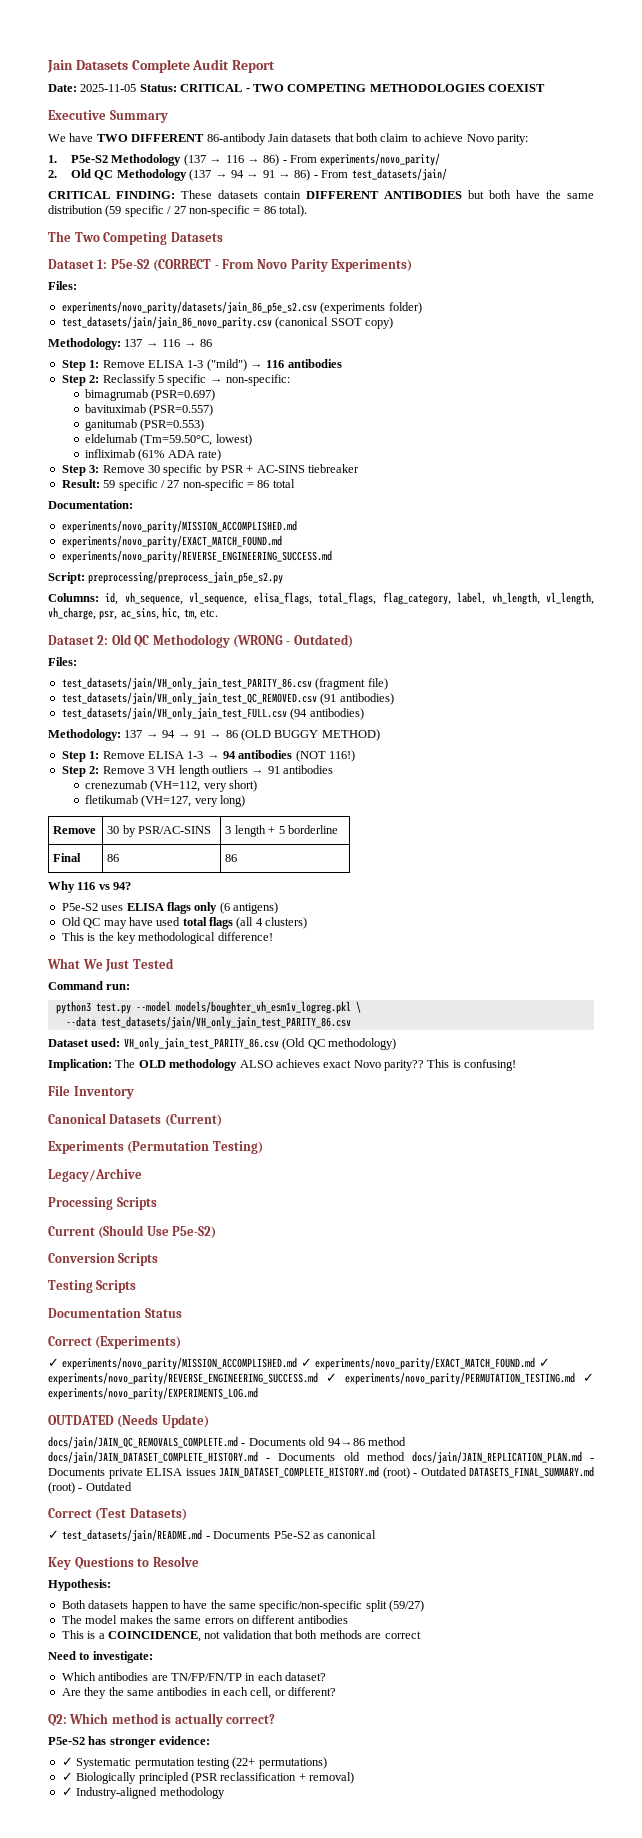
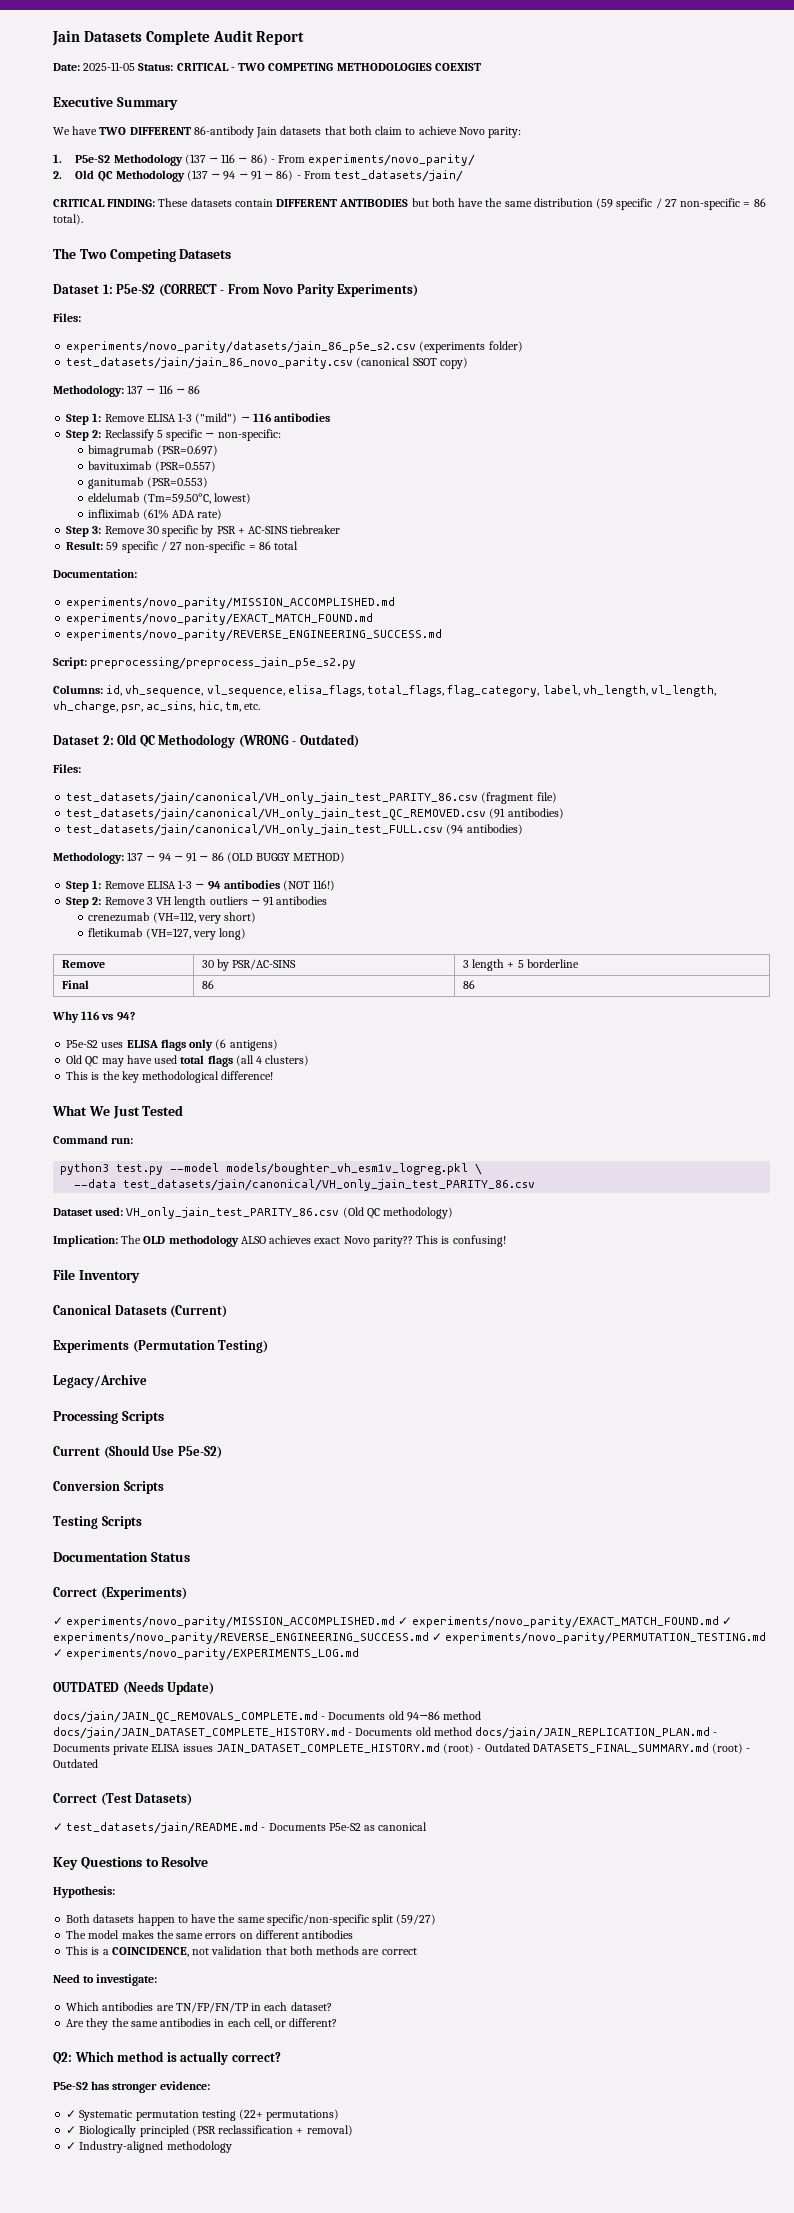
[61,677,312,690] test_datasets/jain/VH_only_jain_test_PARITY_86.csv -> [66,792,479,804] test_datasets/jain/canonical/VH_only_jain_test_PARITY_86.csv
[61,692,317,705] test_datasets/jain/VH_only_jain_test_QC_REMOVED.csv -> [66,808,487,820] test_datasets/jain/canonical/VH_only_jain_test_QC_REMOVED.csv
[61,707,287,720] test_datasets/jain/VH_only_jain_test_FULL.csv -> [66,824,444,836] test_datasets/jain/canonical/VH_only_jain_test_FULL.csv
[100,1016,351,1029] test_datasets/jain/VH_only_jain_test_PARITY_86.csv -> [123,1179,536,1191] test_datasets/jain/canonical/VH_only_jain_test_PARITY_86.csv

